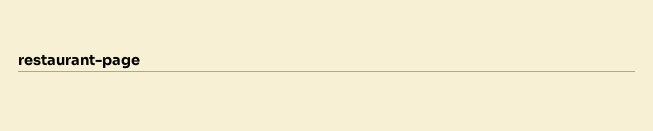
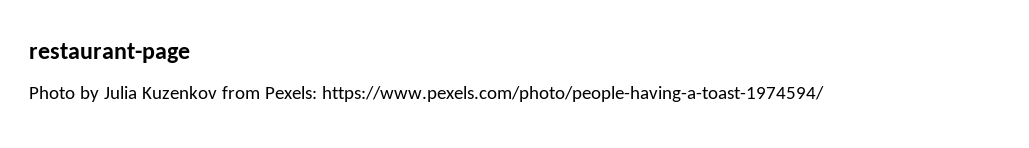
(140, 61) none -> [29,86,824,102] // Photo by Julia Kuzenkov from Pexels: https://www.pexels.com/photo/people-having-a-toast-1974594/

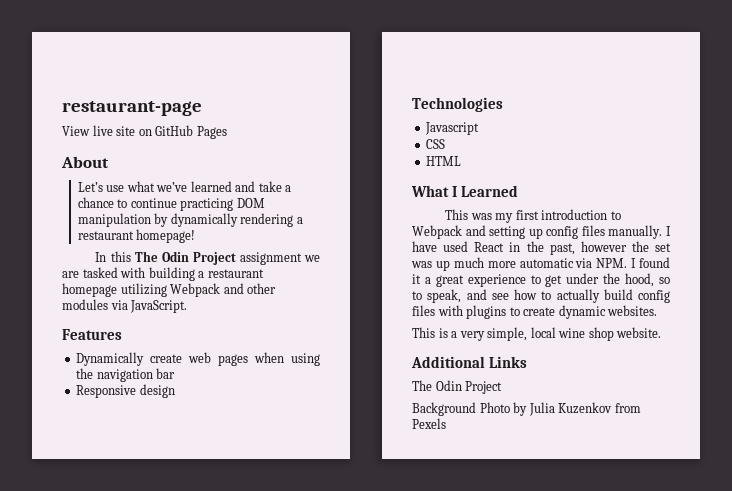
(190, 53) none -> [62,125,227,139] [61,156,109,168] [77,181,292,192] [77,197,265,211] [77,213,303,227] [77,229,196,243] [95,251,320,265] [62,267,264,281] [62,283,277,297] [62,299,188,313] [62,329,122,340] [76,352,320,366] [76,368,176,382] [76,384,175,398] [412,97,503,112] [425,122,480,135] [426,139,446,149] [426,156,462,166] [411,185,518,197] [445,209,621,223] [412,225,671,239] [412,241,671,255] [411,257,670,271] [412,273,670,287] [412,289,670,303] [412,305,658,319] [412,327,662,341] [411,356,527,368] [412,380,503,394] [412,402,476,416] View live site on GitHub Pages // About // Let’s use what we’ve learned and take a chance to continue practicing DOM manipulation by dynamically rendering a restaurant homepage! // In this The Odin Project assignment we are tasked with building a restaurant homepage utilizing Webpack and other modules via JavaScript. // Features // Dynamically create web pages when using the navigation bar // Responsive design // Technologies // Javascript // CSS // HTML // What I Learned // This was my first introduction to Webpack and setting up config files manually. I have used React in the past, however the set was up much more automatic via NPM. I found it a great experience to get under the hood, so to speak, and see how to actually build config files with plugins to create dynamic websites. // This is a very simple, local wine shop website. // Additional Links // The Odin Project // Background
[264,86,824,102] Pexels: https://www.pexels.com/photo/people-having-a-toast-1974594/ -> [412,418,446,429] Pexels

